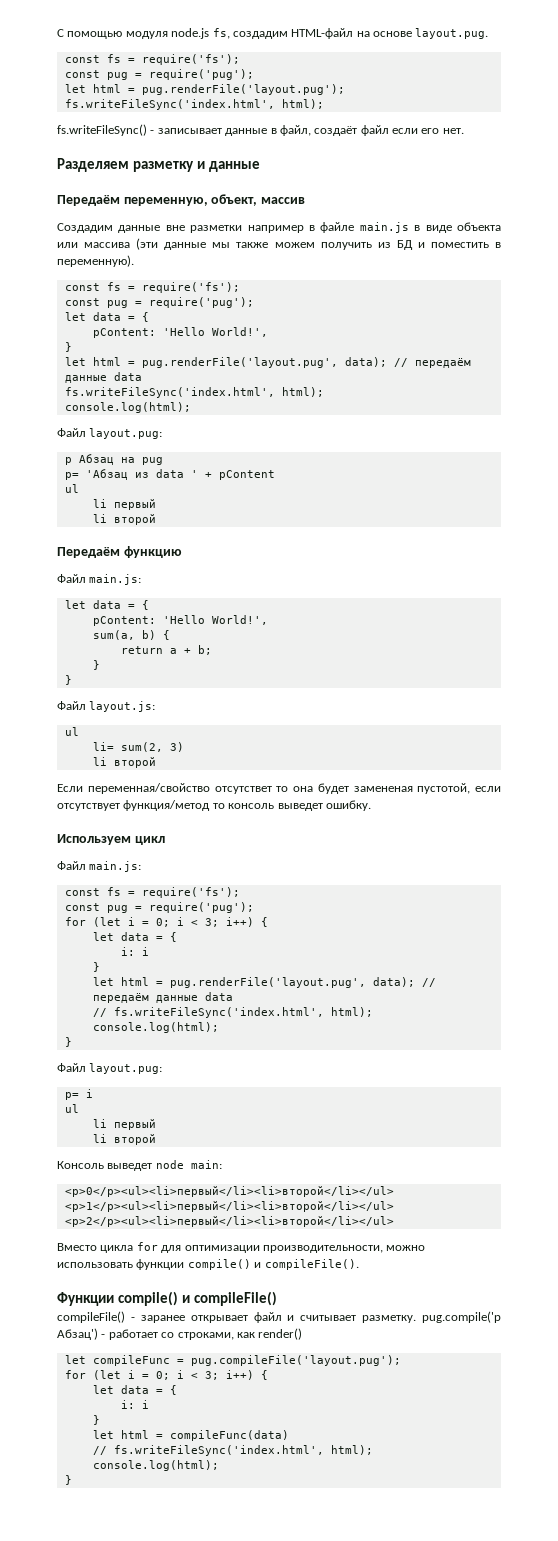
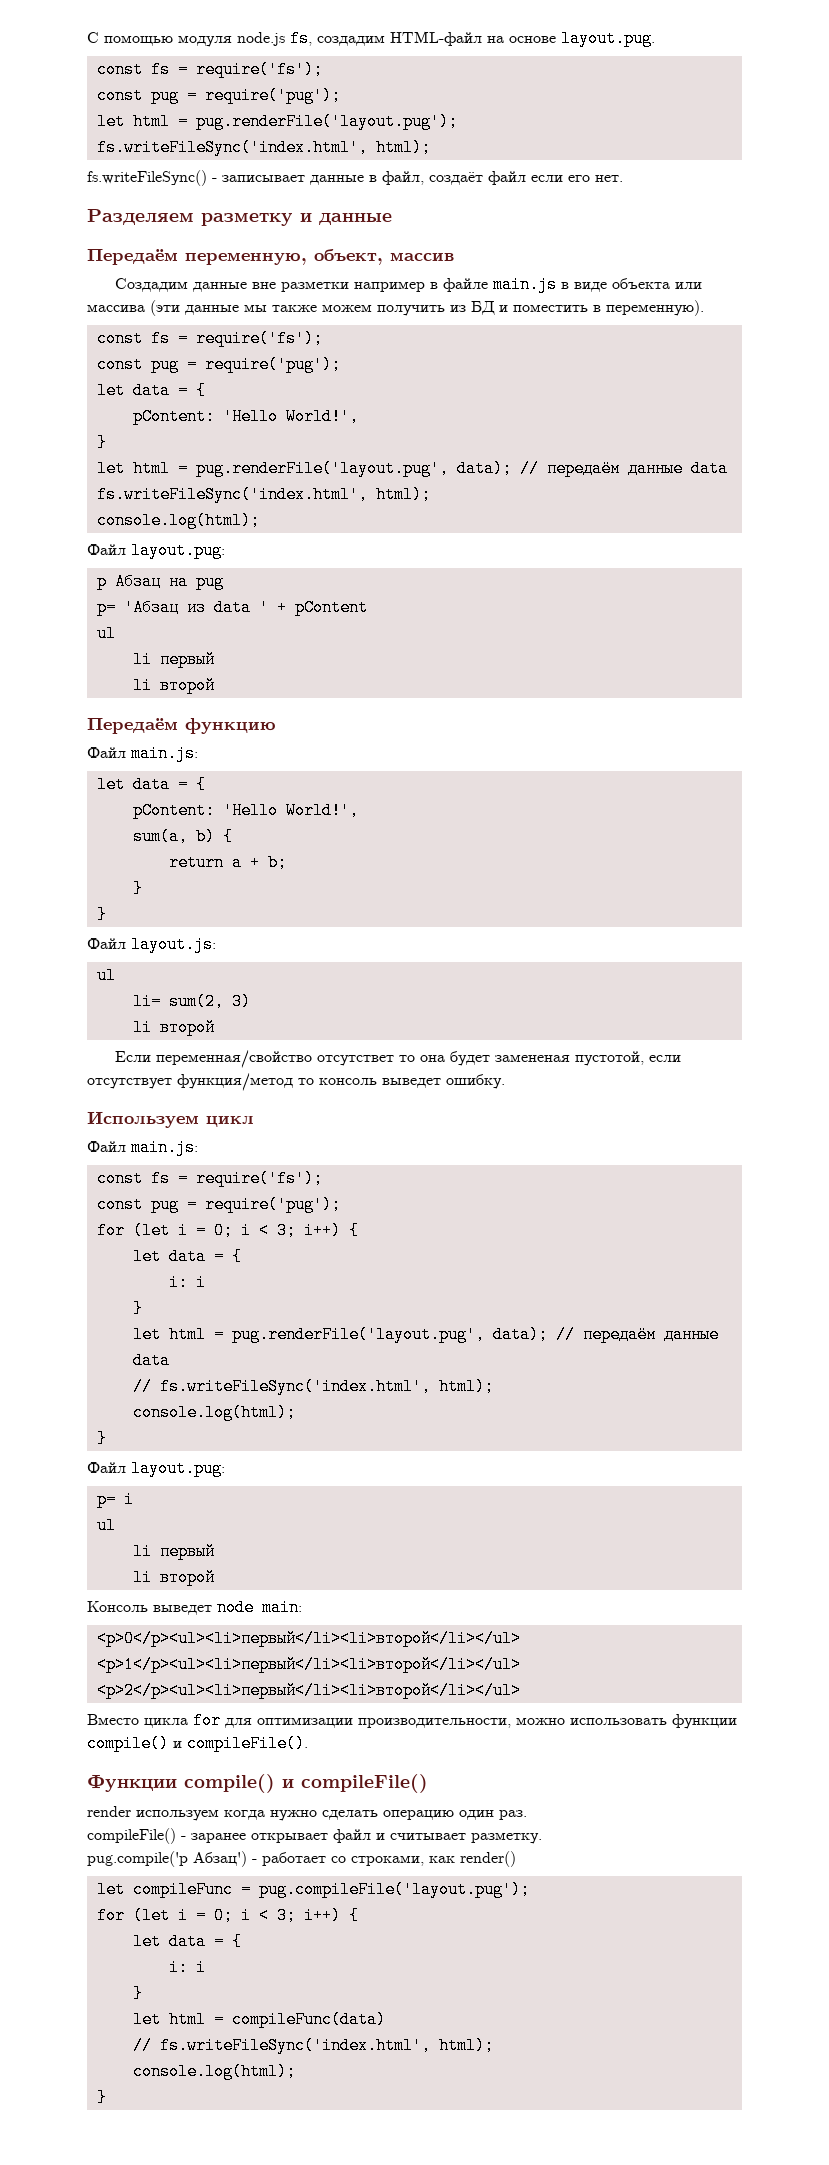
(277, 1298) none -> [87,1806,527,1821] // render используем когда нужно сделать операцию один раз.
(417, 1319) none -> (542, 1838) //

